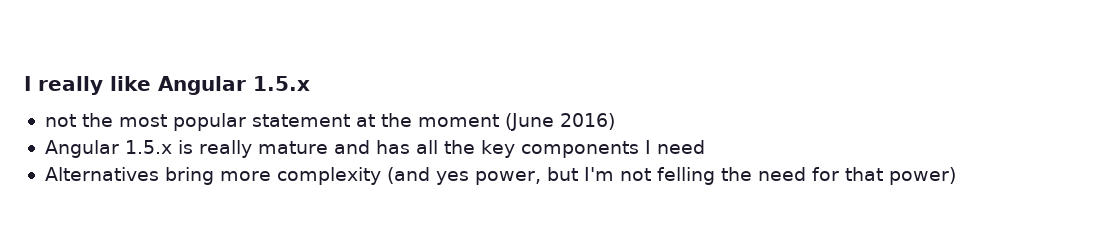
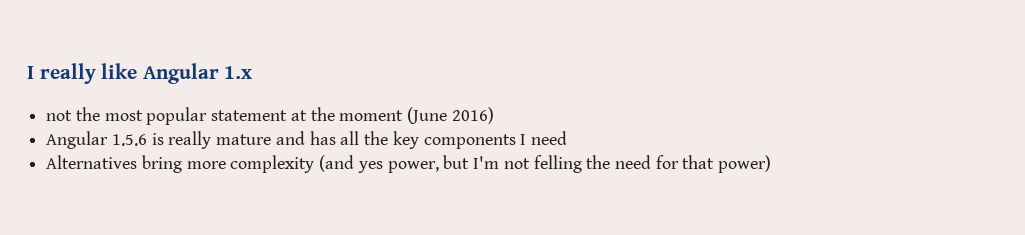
[253,76,310,91] 1.5.x -> [224,66,253,79] 1.x
[124,140,172,154] 1.5.x -> [111,134,147,146] 1.5.6

